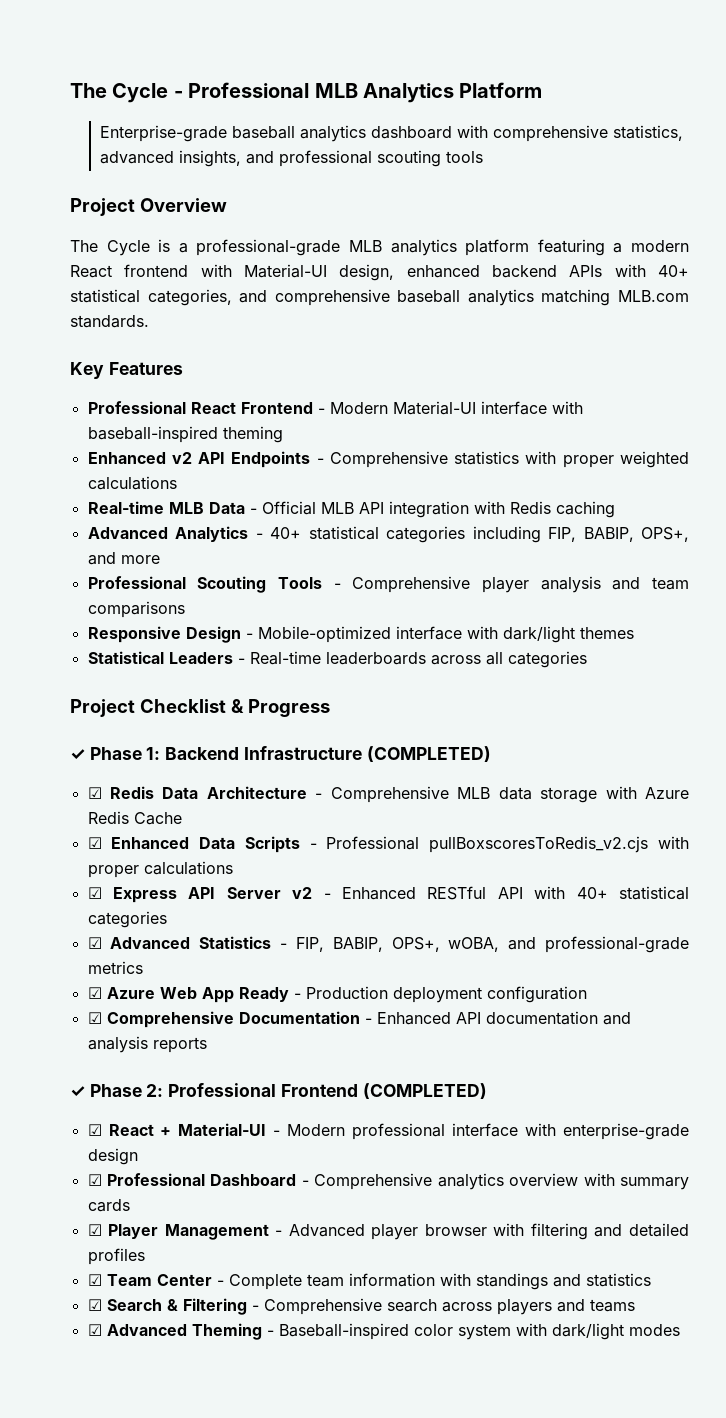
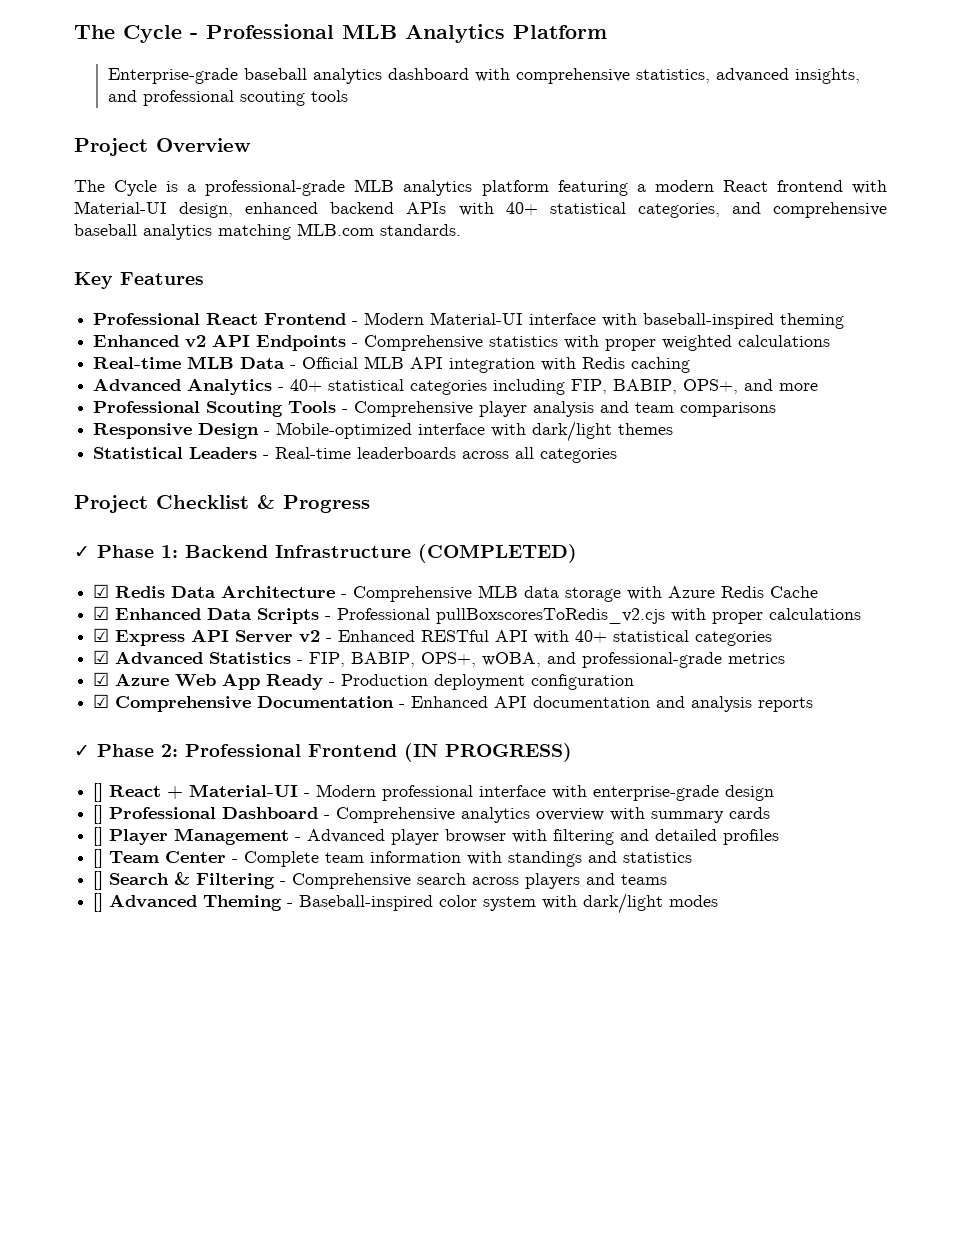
[362,1083,487,1099] [87,1124,102,1136] (COMPLETED) // ☑ -> [404,743,572,762] [93,783,104,802] (IN PROGRESS) // []
[87,1174,102,1186] ☑ -> [93,805,104,824] []
[87,1224,102,1236] ☑ -> [93,827,104,846] []
[87,1274,102,1286] ☑ -> [93,849,104,868] []
[87,1299,102,1311] ☑ -> [93,871,104,890] []
[87,1324,102,1336] ☑ -> [93,893,104,912] []

